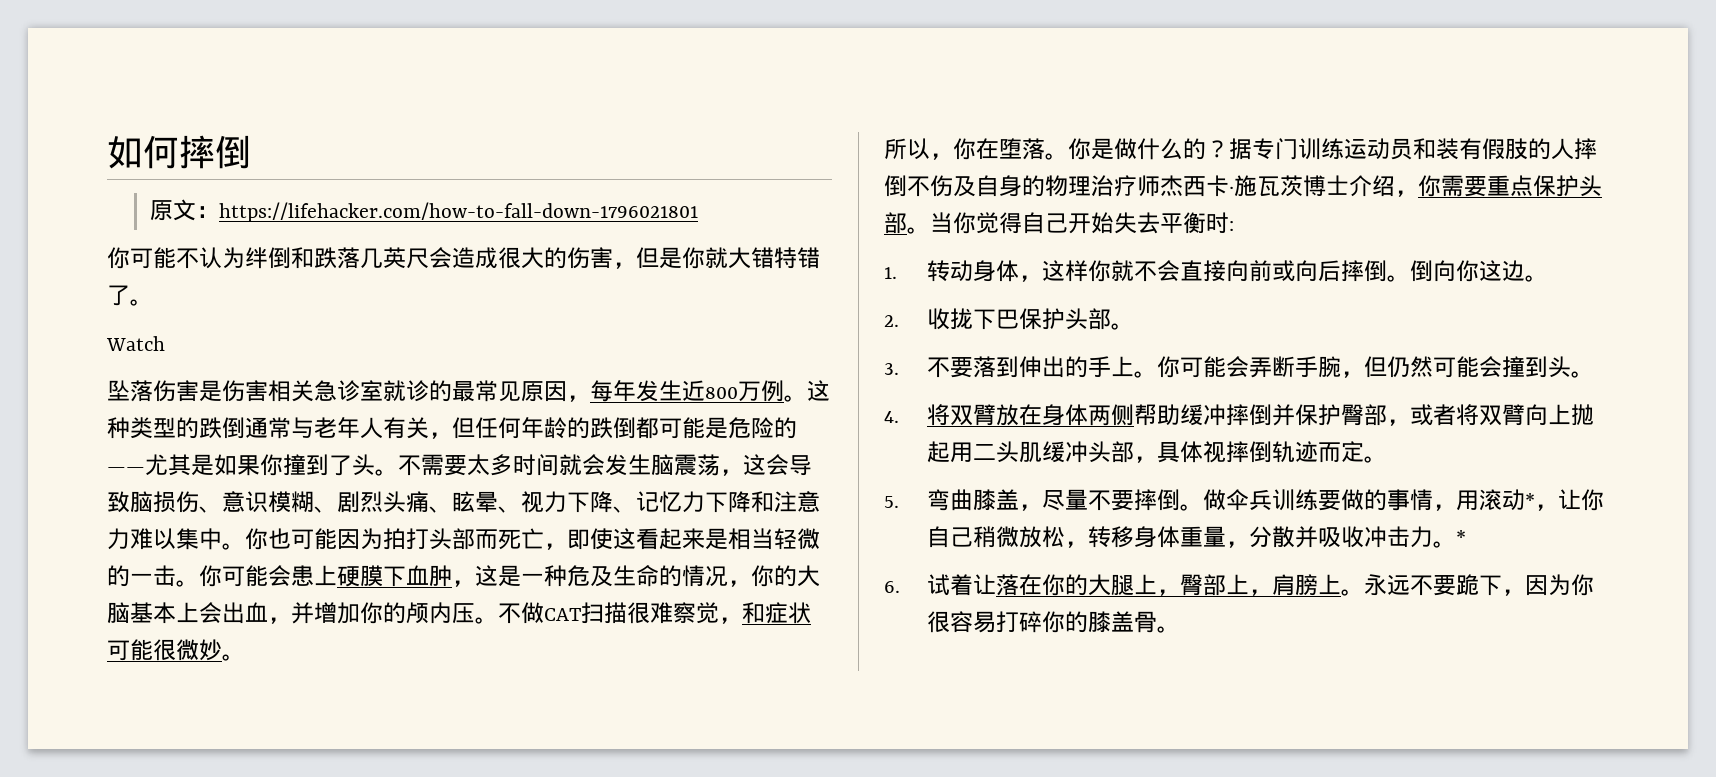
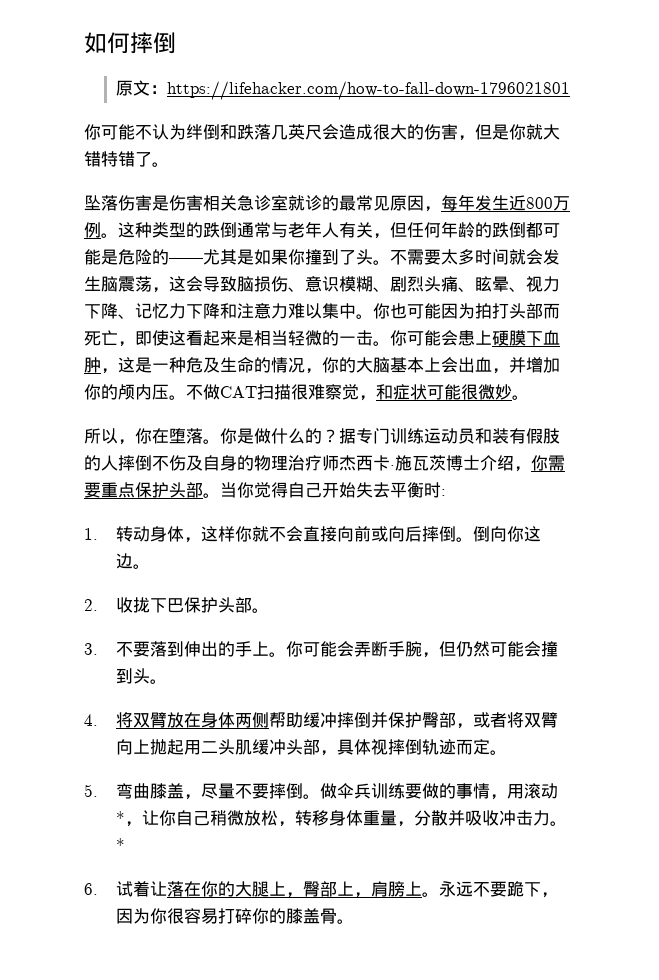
[106,336,165,351] // Watch -> (169, 164) none

